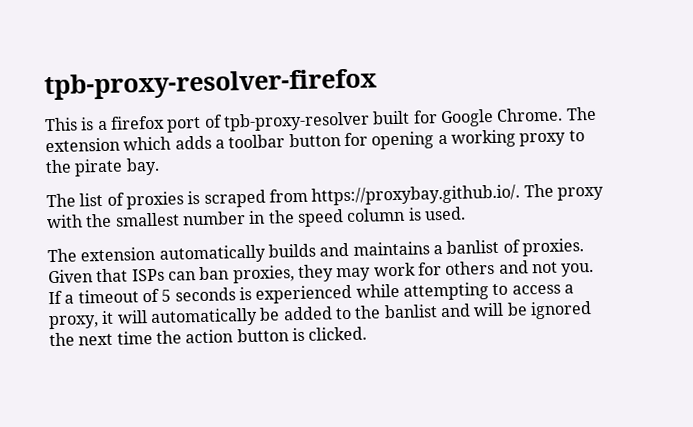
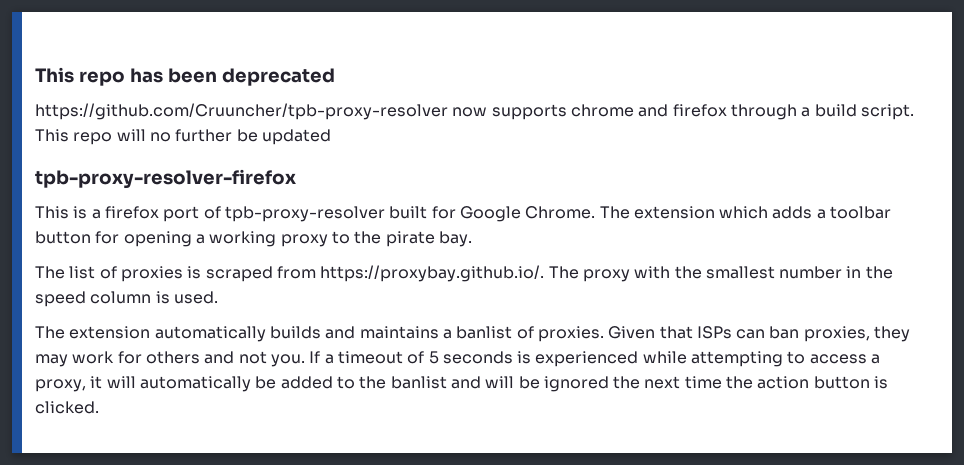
(44, 84) none -> [35,67,335,86] [35,103,914,120] [35,129,331,145] This repo has been deprecated // https://github.com/Cruuncher/tpb-proxy-resolver now supports chrome and firefox through a build script. This repo will no further be updated //

